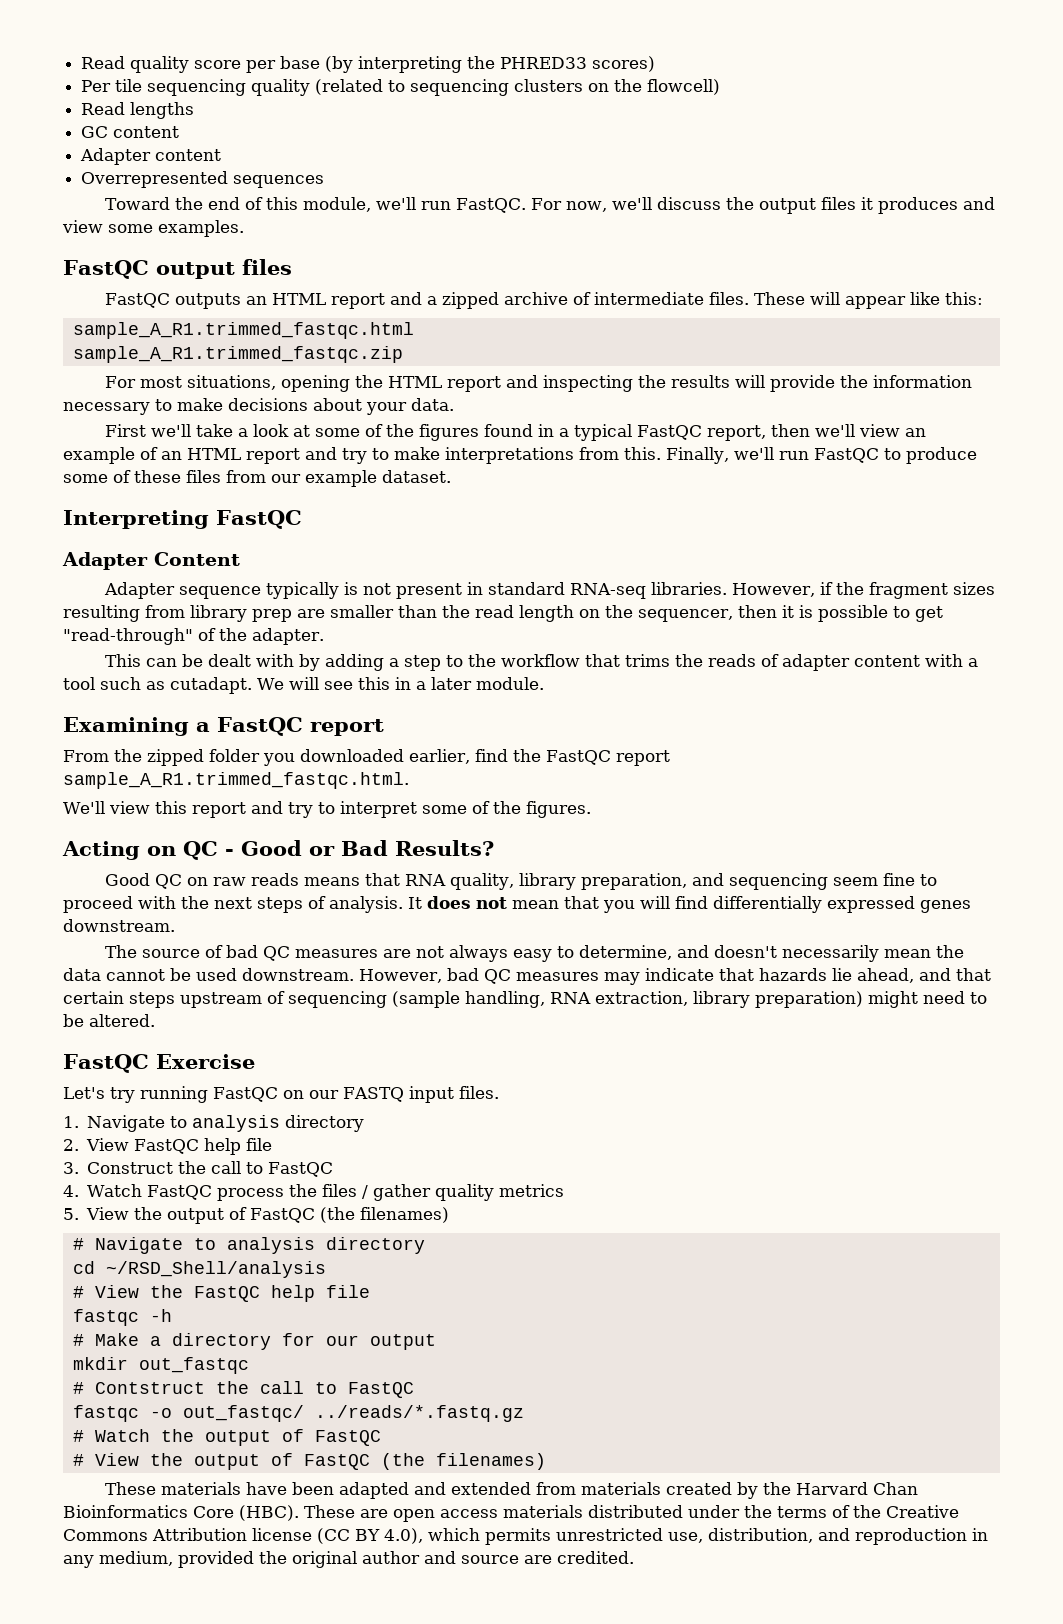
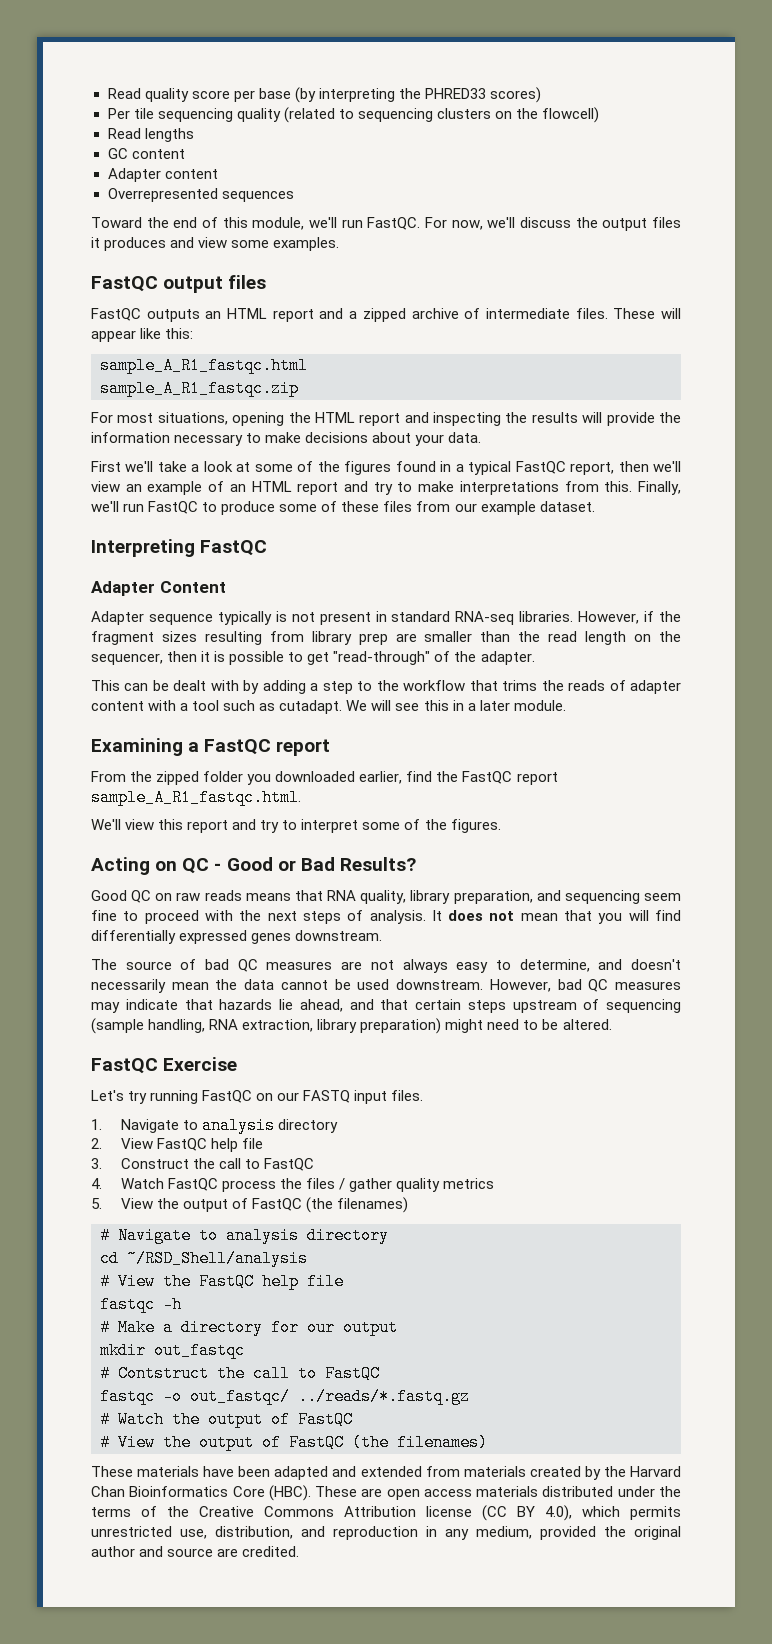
[72,322,414,339] [72,346,403,363] sample_A_R1.trimmed_fastqc.html // sample_A_R1.trimmed_fastqc.zip -> [100,357,308,374] [100,380,299,397] sample_A_R1_fastqc.html // sample_A_R1_fastqc.zip
[63,772,409,789] sample_A_R1.trimmed_fastqc.html. -> [91,789,301,806] sample_A_R1_fastqc.html.

